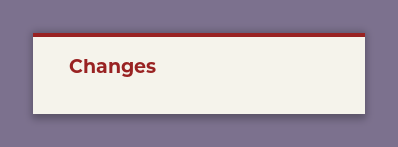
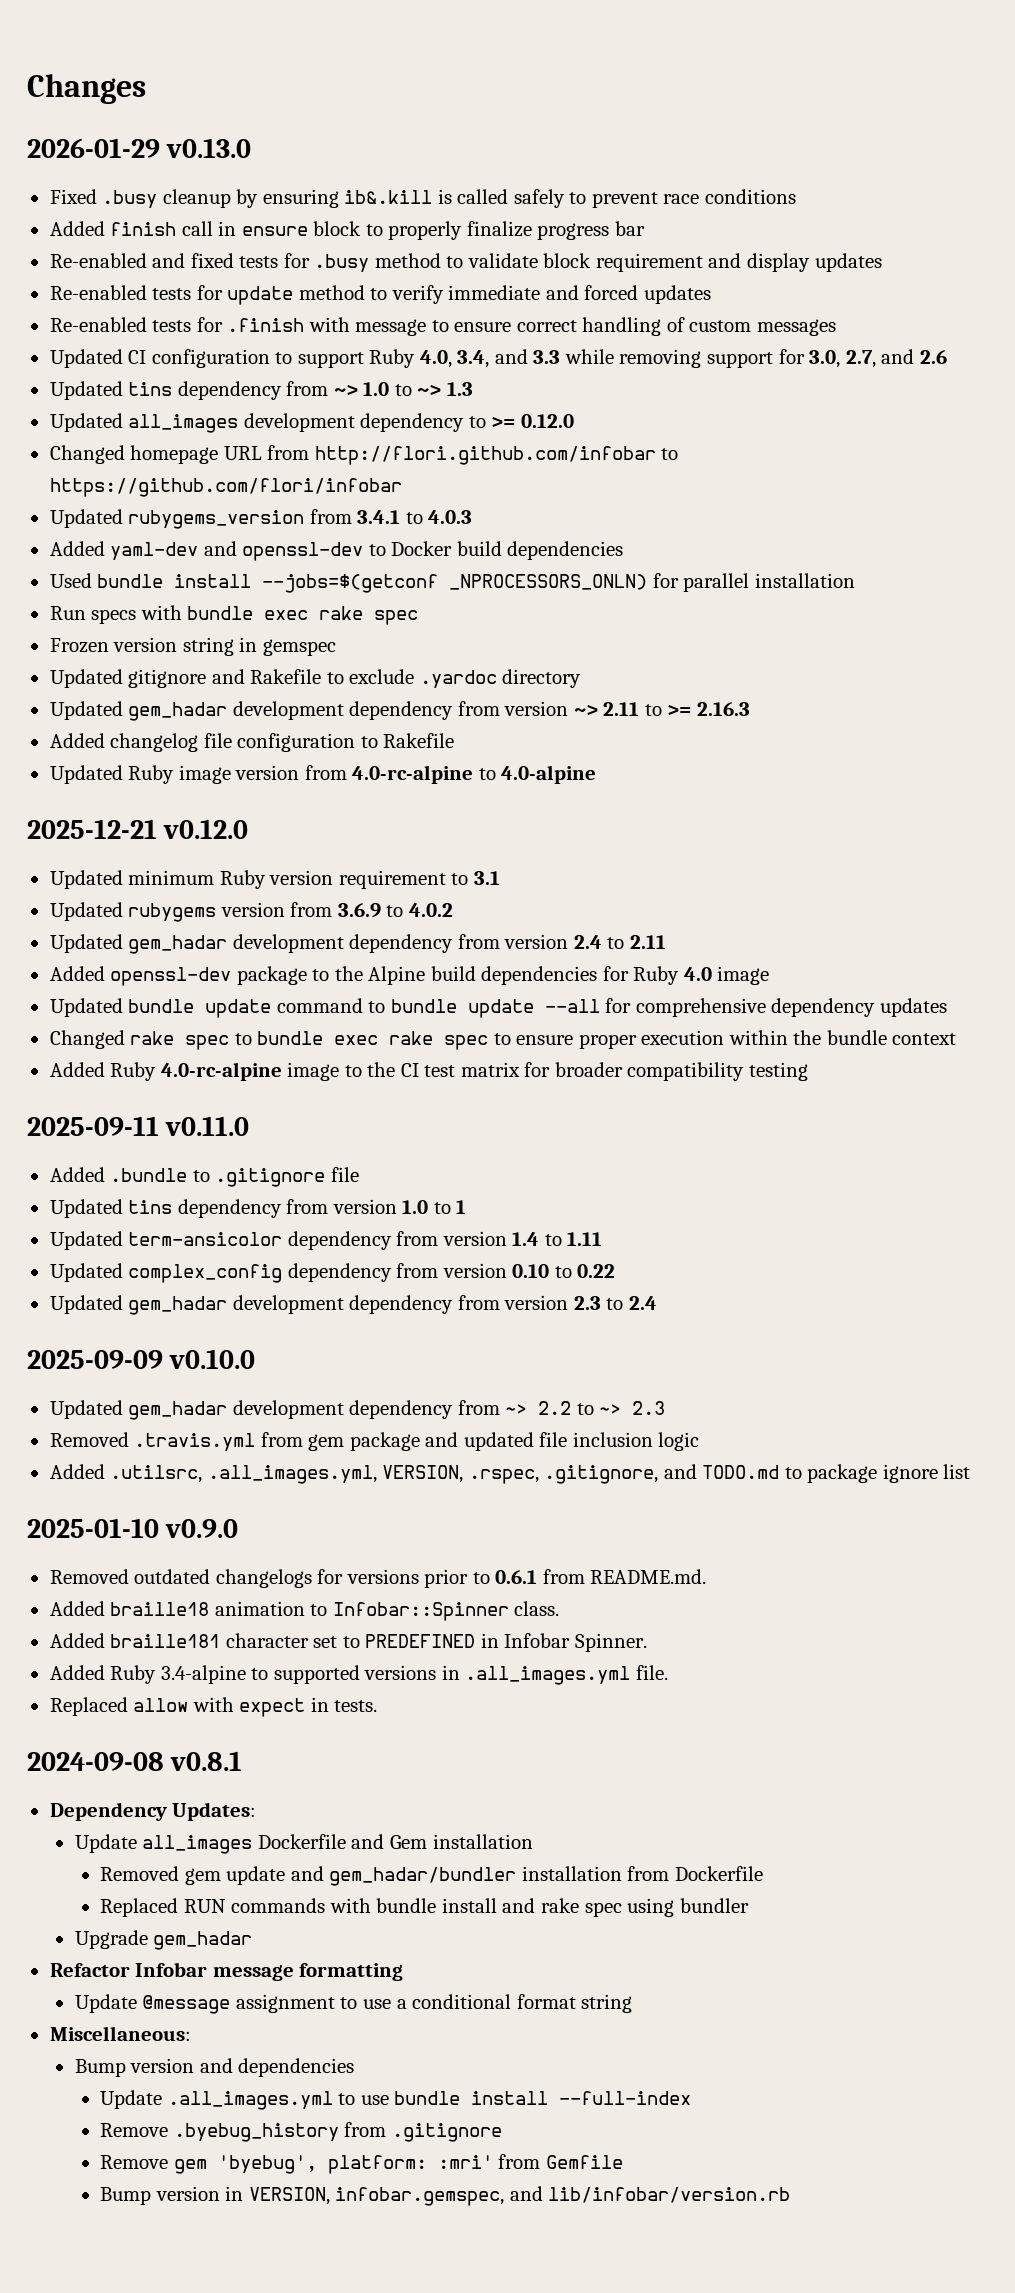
(156, 68) none -> [27,138,252,158] [49,189,796,208] [49,221,645,240] [49,253,882,272] [49,285,711,305] [49,317,836,336] [49,349,947,368] [49,381,473,400] [49,413,574,433] [49,445,679,465] [49,478,402,497] [49,509,473,529] [49,541,624,561] [49,573,855,593] [49,605,419,625] [49,637,336,656] [49,669,582,688] [49,701,750,721] [49,733,455,752] [49,765,597,784] [27,819,249,839] [49,870,500,889] [49,902,453,922] [49,934,666,954] [49,966,770,986] [49,998,947,1018] [49,1030,957,1050] [49,1062,808,1081] [27,1116,250,1136] [49,1167,359,1187] [49,1199,467,1218] [49,1231,603,1250] [49,1263,616,1283] [49,1295,657,1315] [27,1349,256,1369] [49,1400,666,1420] [49,1432,700,1451] [49,1464,971,1484] [27,1518,239,1538] [49,1569,707,1588] [49,1601,560,1621] [49,1633,647,1652] [49,1665,668,1685] [49,1697,378,1717] [27,1751,243,1771] [49,1802,257,1821] [74,1834,533,1854] [100,1866,763,1886] [100,1898,749,1917] [74,1930,253,1950] [49,1962,404,1981] [74,1994,633,2014] [49,2026,191,2041] [74,2058,355,2077] [100,2090,692,2110] [100,2122,502,2142] [100,2154,623,2174] [100,2186,791,2206] // 2026-01-29 v0.13.0 // Fixed .busy cleanup by ensuring ib&.kill is called safely to prevent race conditions // Added finish call in ensure block to properly finalize progress bar // Re-enabled and fixed tests for .busy method to validate block requirement and display updates // Re-enabled tests for update method to verify immediate and forced updates // Re-enabled tests for .finish with message to ensure correct handling of custom messages // Updated CI configuration to support Ruby 4.0, 3.4, and 3.3 while removing support for 3.0, 2.7, and 2.6 // Updated tins dependency from ~> 1.0 to ~> 1.3 // Updated all_images development dependency to >= 0.12.0 // Changed homepage URL from http://flori.github.com/infobar to https://github.com/flori/infobar // Updated rubygems_version from 3.4.1 to 4.0.3 // Added yaml-dev and openssl-dev to Docker build dependencies // Used bundle install --jobs=$(getconf _NPROCESSORS_ONLN) for parallel installation // Run specs with bundle exec rake spec // Frozen version string in gemspec // Updated gitignore and Rakefile to exclude .yardoc directory // Updated gem_hadar development dependency from version ~> 2.11 to >= 2.16.3 // Added changelog file configuration to Rakefile // Updated Ruby image version from 4.0-rc-alpine to 4.0-alpine // 2025-12-21 v0.12.0 // Updated minimum Ruby version requirement to 3.1 // Updated rubygems version from 3.6.9 to 4.0.2 // Updated gem_hadar development dependency from version 2.4 to 2.11 // Added openssl-dev package to the Alpine build dependencies for Ruby 4.0 image // Updated bundle update command to bundle update --all for comprehensive dependency updates // Changed rake spec to bundle exec rake spec to ensure proper execution within the bundle context // Added Ruby 4.0-rc-alpine image to the CI test matrix for broader compatibility testing // 2025-09-11 v0.11.0 // Added .bundle to .gitignore file // Updated tins dependency from version 1.0 to 1 // Updated term-ansicolor dependency from version 1.4 to 1.11 // Updated complex_config dependency from version 0.10 to 0.22 // Updated gem_hadar development dependency from version 2.3 to 2.4 // 2025-09-09 v0.10.0 // Updated gem_hadar development dependency from ~> 2.2 to ~> 2.3 // Removed .travis.yml from gem package and updated file inclusion logic // Added .utilsrc, .all_images.yml, VERSION, .rspec, .gitignore, and TODO.md to package ignore list // 2025-01-10 v0.9.0 // Removed outdated changelogs for versions prior to 0.6.1 from README.md. // Added braille18 animation to Infobar::Spinner class. // Added braille181 character set to PREDEFINED in Infobar Spinner. // Added Ruby 3.4-alpine to supported versions in .all_images.yml file. // Replaced allow with expect in tests. // 2024-09-08 v0.8.1 // Dependency Updates: // Update all_images Dockerfile and Gem installation // Removed gem update and gem_hadar/bundler installation from Dockerfile // Replaced RUN commands with bundle install and rake spec using bundler // Upgrade gem_hadar // Refactor Infobar message formatting // Update @message assignment to use a conditional format string // Miscellaneous: // Bump version and dependencies // Update .all_images.yml to use bundle install --full-index // Remove .byebug_history from .gitignore // Remove gem 'byebug', platform: :mri' from Gemfile // Bump version in VERSION, infobar.gemspec, and lib/infobar/version.rb

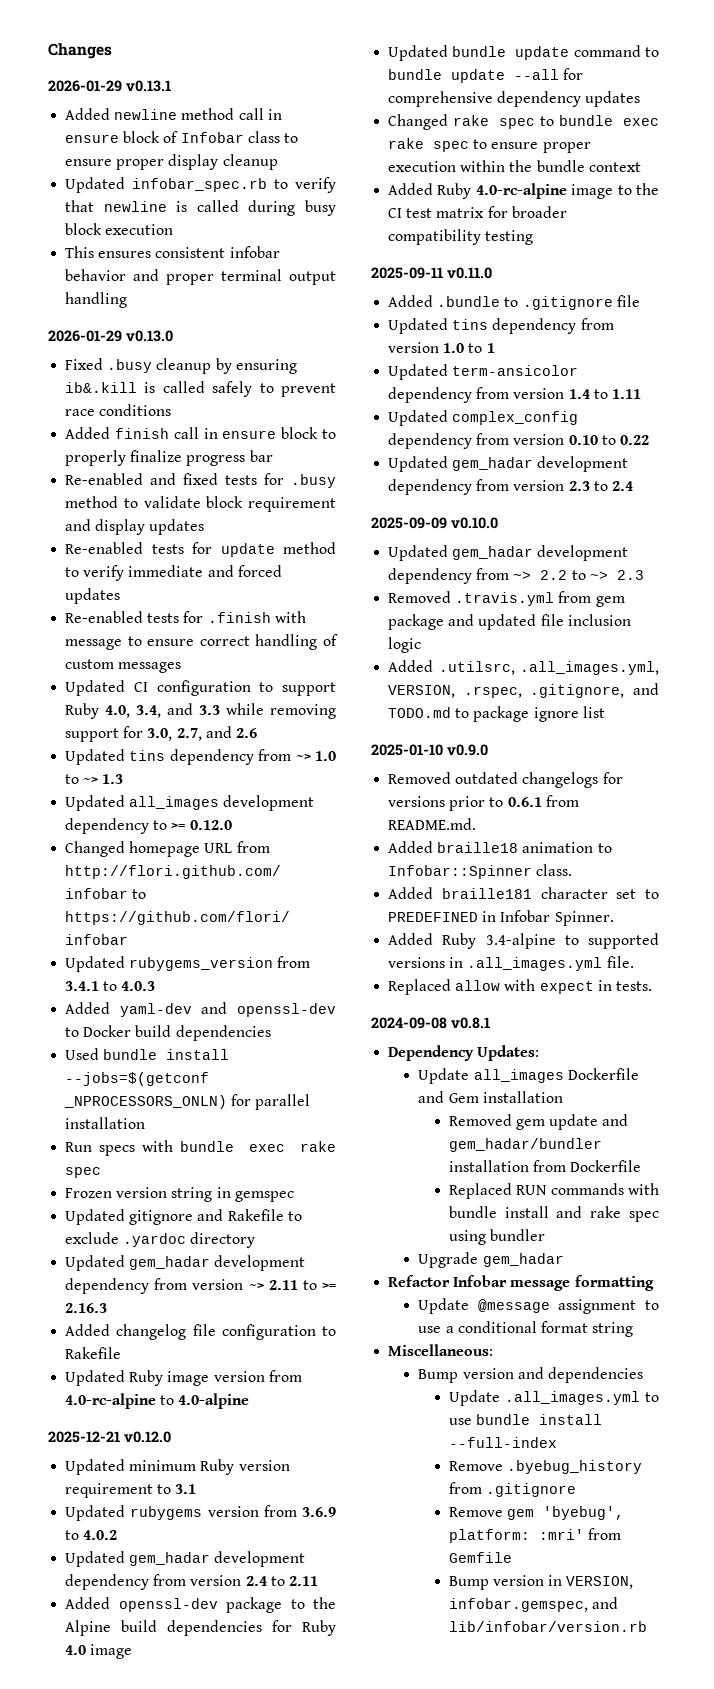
(146, 89) none -> [48,80,171,92] [65,108,282,120] [65,131,298,143] [65,154,278,170] [65,177,336,193] [65,200,336,216] [65,223,174,235] [65,246,280,258] [65,269,336,285] [65,292,128,308] // 2026-01-29 v0.13.1 // Added newline method call in ensure block of Infobar class to ensure proper display cleanup // Updated infobar_spec.rb to verify that newline is called during busy block execution // This ensures consistent infobar behavior and proper terminal output handling

